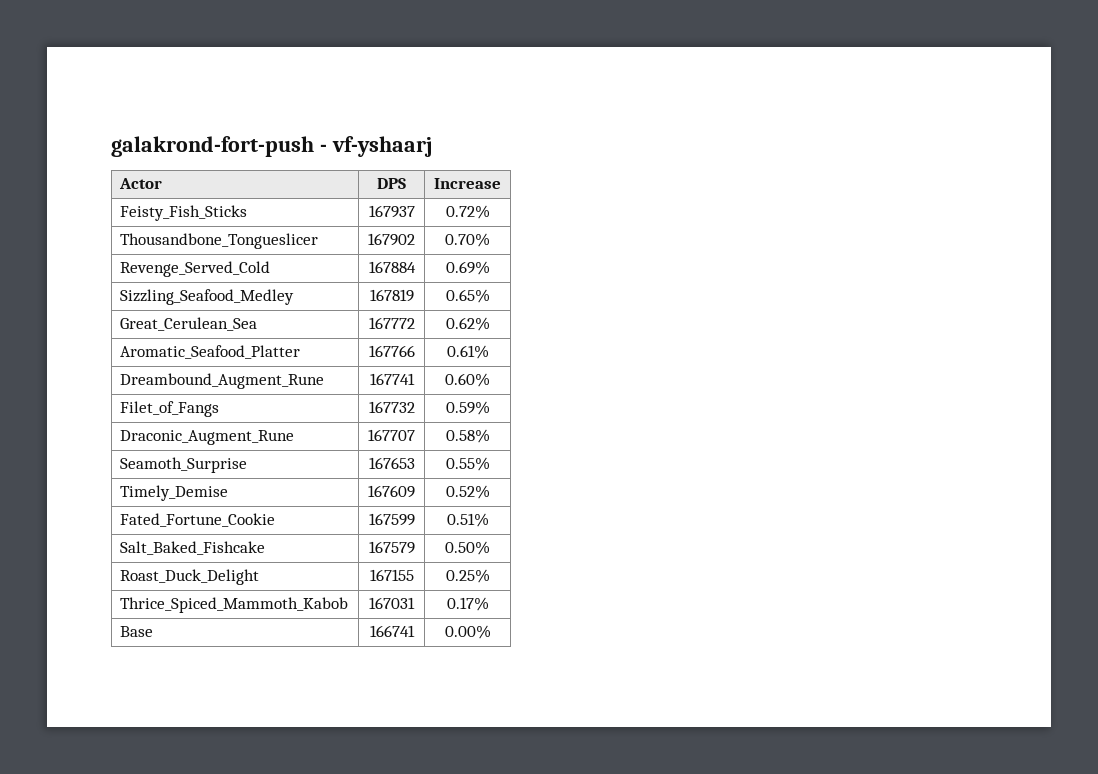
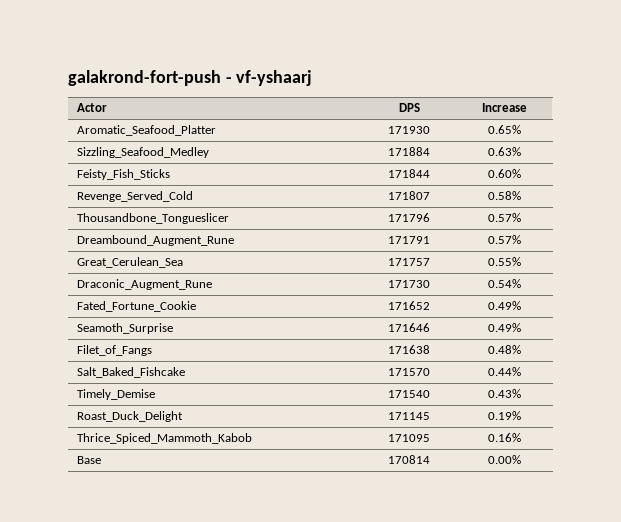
[120,205,248,221] [368,205,415,218] [445,205,490,219] [120,233,319,249] [368,233,415,246] [445,233,490,247] [120,261,271,277] [368,261,416,273] [445,261,490,275] [120,289,295,305] [369,289,414,302] [445,289,490,303] [120,317,258,331] [368,317,415,329] [445,317,490,331] [120,345,301,359] [368,345,415,357] [446,345,489,359] [120,373,325,389] [369,373,415,385] [445,373,490,387] [120,401,220,417] [368,401,415,413] [445,401,490,415] [120,430,295,445] [368,429,415,441] [445,429,490,443] [120,457,248,473] [368,457,415,469] [445,457,490,471] [120,485,229,501] [368,485,415,498] [445,485,490,499] [120,513,276,527] [368,513,415,526] [446,513,489,527] [120,541,266,555] [368,541,415,554] [445,541,490,555] Feisty_Fish_Sticks | 167937 | 0.72% // Thousandbone_Tongueslicer | 167902 | 0.70% // Revenge_Served_Cold | 167884 | 0.69% // Sizzling_Seafood_Medley | 167819 | 0.65% // Great_Cerulean_Sea | 167772 | 0.62% // Aromatic_Seafood_Platter | 167766 | 0.61% // Dreambound_Augment_Rune | 167741 | 0.60% // Filet_of_Fangs | 167732 | 0.59% // Draconic_Augment_Rune | 167707 | 0.58% // Seamoth_Surprise | 167653 | 0.55% // Timely_Demise | 167609 | 0.52% // Fated_Fortune_Cookie | 167599 | 0.51% // Salt_Baked_Fishcake | 167579 | 0.50% -> [76,125,216,136] [388,126,430,134] [487,125,521,134] [76,147,209,158] [388,147,430,156] [487,147,521,156] [76,169,170,180] [388,169,430,178] [487,169,521,178] [76,191,193,202] [388,191,430,200] [487,191,521,200] [76,213,229,224] [388,213,430,222] [487,213,521,222] [76,235,234,246] [388,236,430,244] [487,235,521,244] [76,257,183,268] [388,258,430,266] [487,257,521,266] [76,279,212,290] [388,280,430,288] [487,279,521,288] [76,301,196,312] [388,301,430,310] [487,301,521,310] [76,323,173,334] [388,323,430,332] [487,323,521,332] [76,345,152,356] [388,345,430,354] [487,345,521,354] [76,367,185,378] [388,368,430,376] [487,367,521,376] [76,389,155,400] [388,390,430,398] [487,389,521,398] Aromatic_Seafood_Platter | 171930 | 0.65% // Sizzling_Seafood_Medley | 171884 | 0.63% // Feisty_Fish_Sticks | 171844 | 0.60% // Revenge_Served_Cold | 171807 | 0.58% // Thousandbone_Tongueslicer | 171796 | 0.57% // Dreambound_Augment_Rune | 171791 | 0.57% // Great_Cerulean_Sea | 171757 | 0.55% // Draconic_Augment_Rune | 171730 | 0.54% // Fated_Fortune_Cookie | 171652 | 0.49% // Seamoth_Surprise | 171646 | 0.49% // Filet_of_Fangs | 171638 | 0.48% // Salt_Baked_Fishcake | 171570 | 0.44% // Timely_Demise | 171540 | 0.43%
[369,569,414,581] [445,569,490,583] 167155 | 0.25% -> [388,412,430,420] [487,411,521,420] 171145 | 0.19%
[369,597,415,609] [446,597,489,611] 167031 | 0.17% -> [388,434,430,442] [487,433,521,442] 171095 | 0.16%
[369,625,415,637] 166741 -> [388,455,430,464] 170814

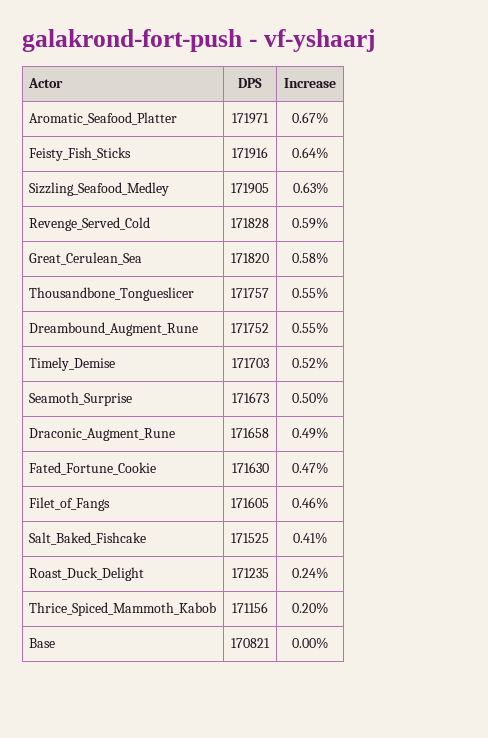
[388,126,430,134] [487,125,521,134] 171930 | 0.65% -> [232,113,269,124] [292,112,328,124] [28,147,131,161] [232,147,268,159] [292,147,328,159] 171971 | 0.67% // Feisty_Fish_Sticks | 171916 | 0.64%
[388,147,430,156] 171884 -> [231,183,269,194] 171905
[76,169,170,180] [388,169,430,178] [487,169,521,178] [76,191,193,202] [388,191,430,200] [487,191,521,200] [76,213,229,224] [388,213,430,222] [487,213,521,222] [76,235,234,246] [388,236,430,244] [487,235,521,244] [76,257,183,268] [388,258,430,266] [487,257,521,266] Feisty_Fish_Sticks | 171844 | 0.60% // Revenge_Served_Cold | 171807 | 0.58% // Thousandbone_Tongueslicer | 171796 | 0.57% // Dreambound_Augment_Rune | 171791 | 0.57% // Great_Cerulean_Sea | 171757 | 0.55% -> [28,217,150,231] [231,218,269,228] [292,217,328,229] [28,252,142,265] [231,253,269,263] [292,252,328,264] [28,287,194,301] [231,288,269,298] [292,287,328,299] [28,322,198,336] [231,323,269,333] [292,322,328,334] [28,357,115,371] [231,358,269,368] [292,357,328,369] [28,392,132,406] [231,392,269,403] [292,392,328,404] Revenge_Served_Cold | 171828 | 0.59% // Great_Cerulean_Sea | 171820 | 0.58% // Thousandbone_Tongueslicer | 171757 | 0.55% // Dreambound_Augment_Rune | 171752 | 0.55% // Timely_Demise | 171703 | 0.52% // Seamoth_Surprise | 171673 | 0.50%
[388,280,430,288] [487,279,521,288] 171730 | 0.54% -> [231,427,269,438] [292,427,328,439] 171658 | 0.49%
[388,301,430,310] [487,301,521,310] [76,323,173,334] [388,323,430,332] [487,323,521,332] 171652 | 0.49% // Seamoth_Surprise | 171646 | 0.49% -> [231,462,269,473] [292,462,328,474] 171630 | 0.47%
[388,345,430,354] [487,345,521,354] 171638 | 0.48% -> [231,497,269,508] [292,497,328,509] 171605 | 0.46%
[388,368,430,376] [487,367,521,376] [76,389,155,400] [388,390,430,398] [487,389,521,398] 171570 | 0.44% // Timely_Demise | 171540 | 0.43% -> [231,533,269,543] [293,532,327,544] 171525 | 0.41%
[388,412,430,420] [487,411,521,420] 171145 | 0.19% -> [231,568,269,578] [292,567,328,579] 171235 | 0.24%
[388,434,430,442] [487,433,521,442] 171095 | 0.16% -> [232,602,268,613] [292,602,328,614] 171156 | 0.20%
[388,455,430,464] 170814 -> [231,638,270,648] 170821

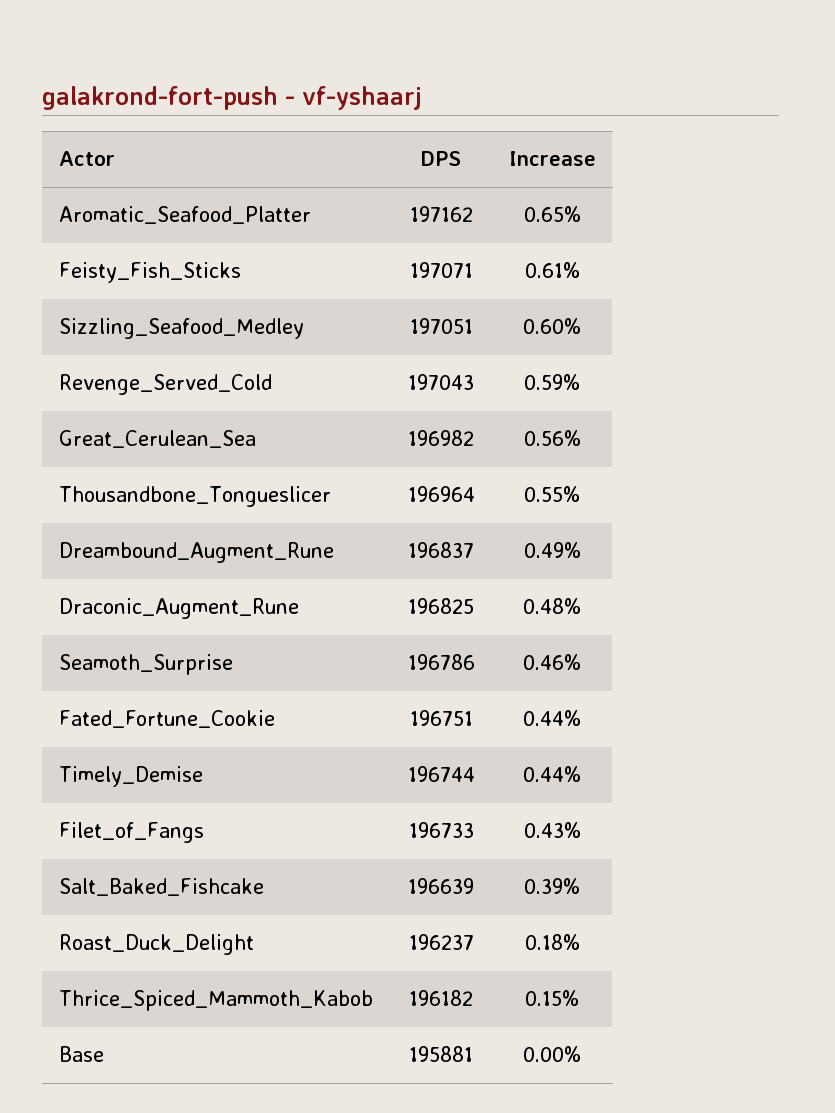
[232,113,269,124] [292,112,328,124] 171971 | 0.67% -> [409,206,473,222] [523,206,581,222] 197162 | 0.65%
[232,147,268,159] [292,147,328,159] 171916 | 0.64% -> [409,262,473,278] [524,262,580,278] 197071 | 0.61%
[231,183,269,194] [292,182,328,194] 171905 | 0.63% -> [409,318,473,334] [523,318,581,334] 197051 | 0.60%
[231,218,269,228] 171828 -> [408,374,474,390] 197043
[231,253,269,263] [292,252,328,264] 171820 | 0.58% -> [408,430,474,446] [523,430,581,446] 196982 | 0.56%
[231,288,269,298] 171757 -> [407,486,475,502] 196964
[231,323,269,333] [292,322,328,334] [28,357,115,371] [231,358,269,368] [292,357,328,369] [28,392,132,406] [231,392,269,403] [292,392,328,404] [28,428,175,441] [231,427,269,438] [292,427,328,439] [28,462,156,475] [231,462,269,473] [292,462,328,474] 171752 | 0.55% // Timely_Demise | 171703 | 0.52% // Seamoth_Surprise | 171673 | 0.50% // Draconic_Augment_Rune | 171658 | 0.49% // Fated_Fortune_Cookie | 171630 | 0.47% -> [408,542,474,558] [523,542,581,558] [58,598,299,619] [408,598,474,614] [523,598,581,614] [58,654,233,675] [407,654,475,670] [523,654,581,670] [58,710,276,728] [409,710,473,726] [523,710,581,726] [58,766,203,787] [407,766,475,782] [523,766,581,782] 196837 | 0.49% // Draconic_Augment_Rune | 196825 | 0.48% // Seamoth_Surprise | 196786 | 0.46% // Fated_Fortune_Cookie | 196751 | 0.44% // Timely_Demise | 196744 | 0.44%
[231,497,269,508] [292,497,328,509] 171605 | 0.46% -> [408,822,474,838] [523,822,581,838] 196733 | 0.43%
[231,533,269,543] [293,532,327,544] 171525 | 0.41% -> [408,878,474,894] [524,878,580,894] 196639 | 0.39%
[231,568,269,578] [292,567,328,579] 171235 | 0.24% -> [408,934,474,950] [524,934,580,950] 196237 | 0.18%
[232,602,268,613] [292,602,328,614] 171156 | 0.20% -> [409,990,473,1006] [525,990,579,1006] 196182 | 0.15%
[231,638,270,648] 170821 -> [409,1046,473,1062] 195881

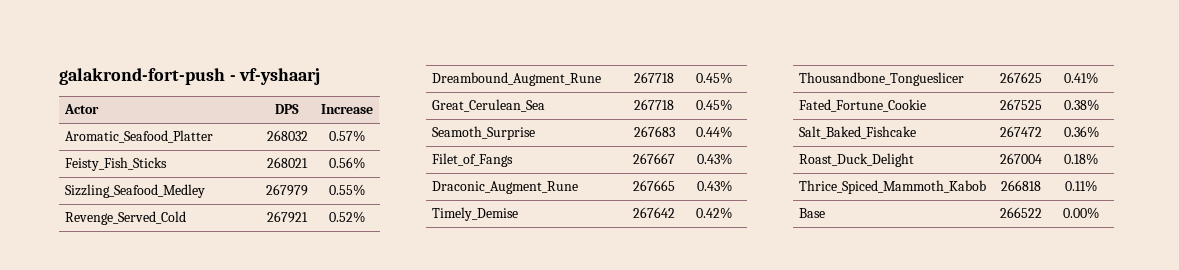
[409,206,473,222] [523,206,581,222] 197162 | 0.65% -> [266,130,308,141] [329,130,365,142] 268032 | 0.57%
[409,262,473,278] [524,262,580,278] 197071 | 0.61% -> [267,157,308,168] [329,157,365,169] 268021 | 0.56%
[409,318,473,334] [523,318,581,334] 197051 | 0.60% -> [266,184,308,196] [329,184,365,196] 267979 | 0.55%
[408,374,474,390] [524,374,580,390] [58,430,256,448] [408,430,474,446] [523,430,581,446] [58,486,331,507] [407,486,475,502] [524,486,580,502] [58,542,334,563] [408,542,474,558] [523,542,581,558] [58,598,299,619] [408,598,474,614] [523,598,581,614] [58,654,233,675] [407,654,475,670] [523,654,581,670] [58,710,276,728] [409,710,473,726] [523,710,581,726] [58,766,203,787] [407,766,475,782] 197043 | 0.59% // Great_Cerulean_Sea | 196982 | 0.56% // Thousandbone_Tongueslicer | 196964 | 0.55% // Dreambound_Augment_Rune | 196837 | 0.49% // Draconic_Augment_Rune | 196825 | 0.48% // Seamoth_Surprise | 196786 | 0.46% // Fated_Fortune_Cookie | 196751 | 0.44% // Timely_Demise | 196744 -> [267,211,308,223] [329,211,365,223] [432,72,602,86] [634,72,674,83] [696,72,732,84] [432,99,546,112] [634,99,674,110] [696,99,732,111] [432,126,536,140] [633,126,675,137] 267921 | 0.52% // Dreambound_Augment_Rune | 267718 | 0.45% // Great_Cerulean_Sea | 267718 | 0.45% // Seamoth_Surprise | 267683
[408,822,474,838] [523,822,581,838] 196733 | 0.43% -> [633,153,675,164] [696,153,732,165] [432,181,579,194] [633,180,675,191] [696,180,732,192] [432,207,519,221] [633,207,675,218] [696,207,732,219] [799,72,965,86] [1000,72,1042,83] [1064,72,1098,84] [799,99,927,112] [1000,99,1042,110] [1063,99,1099,111] 267667 | 0.43% // Draconic_Augment_Rune | 267665 | 0.43% // Timely_Demise | 267642 | 0.42% // Thousandbone_Tongueslicer | 267625 | 0.41% // Fated_Fortune_Cookie | 267525 | 0.38%
[408,878,474,894] [524,878,580,894] 196639 | 0.39% -> [1000,126,1042,137] [1063,126,1099,138] 267472 | 0.36%
[408,934,474,950] 196237 -> [1000,153,1042,164] 267004
[409,990,473,1006] [525,990,579,1006] 196182 | 0.15% -> [1001,180,1041,191] [1065,180,1097,192] 266818 | 0.11%
[409,1046,473,1062] 195881 -> [1000,207,1042,218] 266522

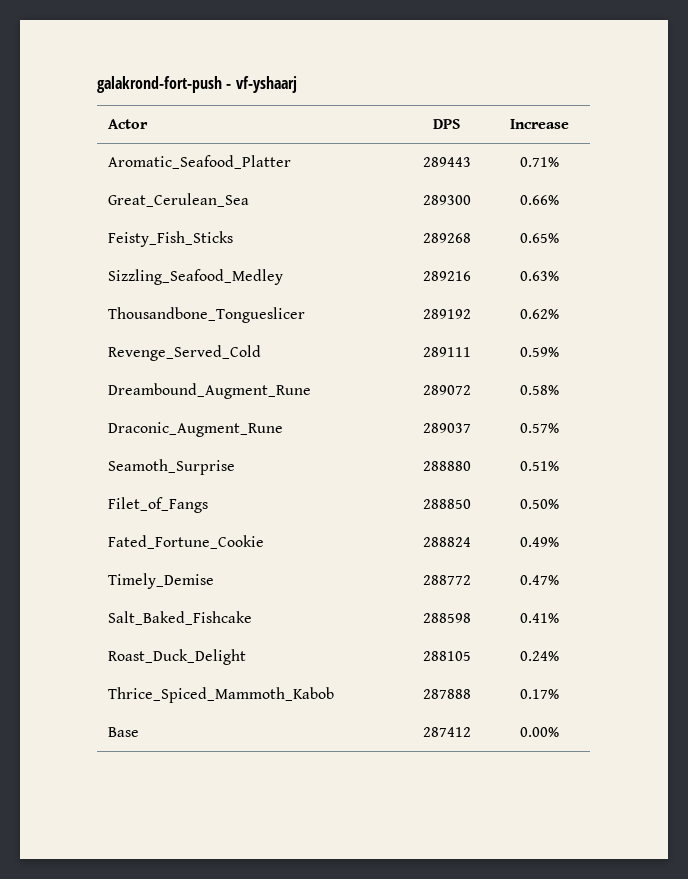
[266,130,308,141] [329,130,365,142] [65,157,168,171] [267,157,308,168] [329,157,365,169] [65,184,206,198] [266,184,308,196] [329,184,365,196] [65,211,187,225] [267,211,308,223] [329,211,365,223] [432,72,602,86] [634,72,674,83] [696,72,732,84] [432,99,546,112] [634,99,674,110] [696,99,732,111] 268032 | 0.57% // Feisty_Fish_Sticks | 268021 | 0.56% // Sizzling_Seafood_Medley | 267979 | 0.55% // Revenge_Served_Cold | 267921 | 0.52% // Dreambound_Augment_Rune | 267718 | 0.45% // Great_Cerulean_Sea | 267718 | 0.45% -> [422,157,471,167] [520,157,559,167] [107,193,249,207] [422,195,471,205] [520,195,559,205] [107,231,233,247] [422,233,471,243] [520,233,559,243] [107,269,283,285] [422,271,471,281] [520,271,559,281] [107,307,305,323] [422,309,471,319] [520,309,559,319] [107,345,261,361] [422,347,471,357] [520,347,559,357] [107,383,311,399] [422,385,471,395] [520,385,559,395] [107,422,283,437] [422,423,471,433] [520,423,559,433] 289443 | 0.71% // Great_Cerulean_Sea | 289300 | 0.66% // Feisty_Fish_Sticks | 289268 | 0.65% // Sizzling_Seafood_Medley | 289216 | 0.63% // Thousandbone_Tongueslicer | 289192 | 0.62% // Revenge_Served_Cold | 289111 | 0.59% // Dreambound_Augment_Rune | 289072 | 0.58% // Draconic_Augment_Rune | 289037 | 0.57%
[633,126,675,137] [696,126,732,138] 267683 | 0.44% -> [422,461,471,471] [520,461,559,471] 288880 | 0.51%
[633,153,675,164] [696,153,732,165] [432,181,579,194] [633,180,675,191] [696,180,732,192] [432,207,519,221] [633,207,675,218] [696,207,732,219] [799,72,965,86] [1000,72,1042,83] [1064,72,1098,84] [799,99,927,112] [1000,99,1042,110] [1063,99,1099,111] [799,126,917,139] [1000,126,1042,137] [1063,126,1099,138] 267667 | 0.43% // Draconic_Augment_Rune | 267665 | 0.43% // Timely_Demise | 267642 | 0.42% // Thousandbone_Tongueslicer | 267625 | 0.41% // Fated_Fortune_Cookie | 267525 | 0.38% // Salt_Baked_Fishcake | 267472 | 0.36% -> [422,499,471,509] [520,499,559,509] [107,535,264,549] [422,537,471,547] [520,537,559,547] [107,573,214,589] [422,575,471,585] [520,575,559,585] [107,611,252,625] [422,613,471,623] [520,613,559,623] 288850 | 0.50% // Fated_Fortune_Cookie | 288824 | 0.49% // Timely_Demise | 288772 | 0.47% // Salt_Baked_Fishcake | 288598 | 0.41%
[1000,153,1042,164] [1064,153,1098,165] 267004 | 0.18% -> [422,651,471,661] [520,651,559,661] 288105 | 0.24%
[1001,180,1041,191] [1065,180,1097,192] 266818 | 0.11% -> [422,689,471,699] [520,689,559,699] 287888 | 0.17%
[1000,207,1042,218] 266522 -> [422,727,471,737] 287412

